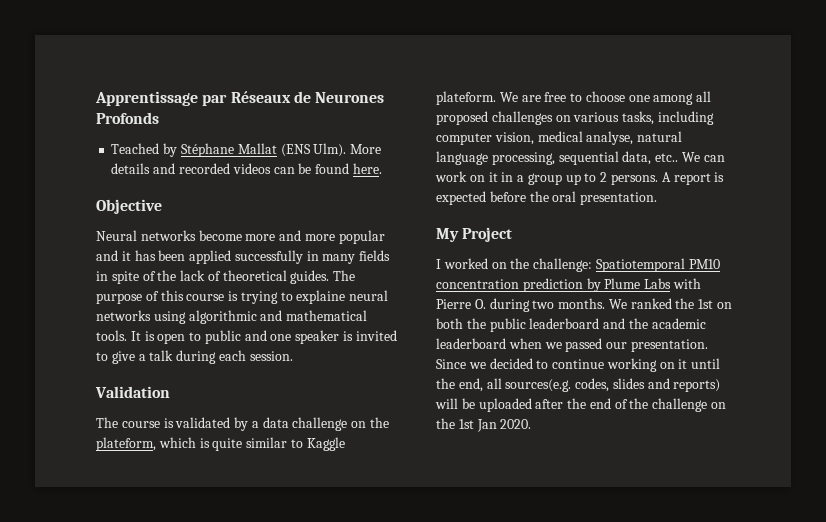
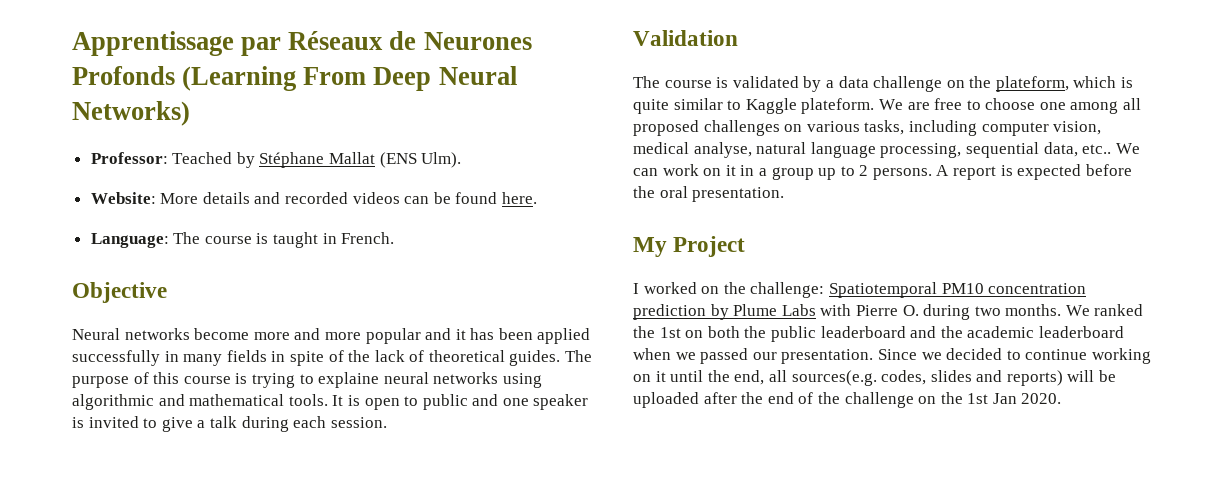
(159, 118) // -> [182,66,517,91] [72,101,190,126] [90,152,168,164] (Learning From Deep Neural Networks) // Professor:
(347, 150) none -> [90,192,156,204] // Website:
(382, 168) none -> [90,232,395,248] // Language: The course is taught in French.

